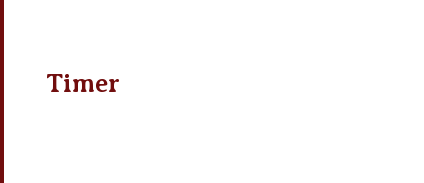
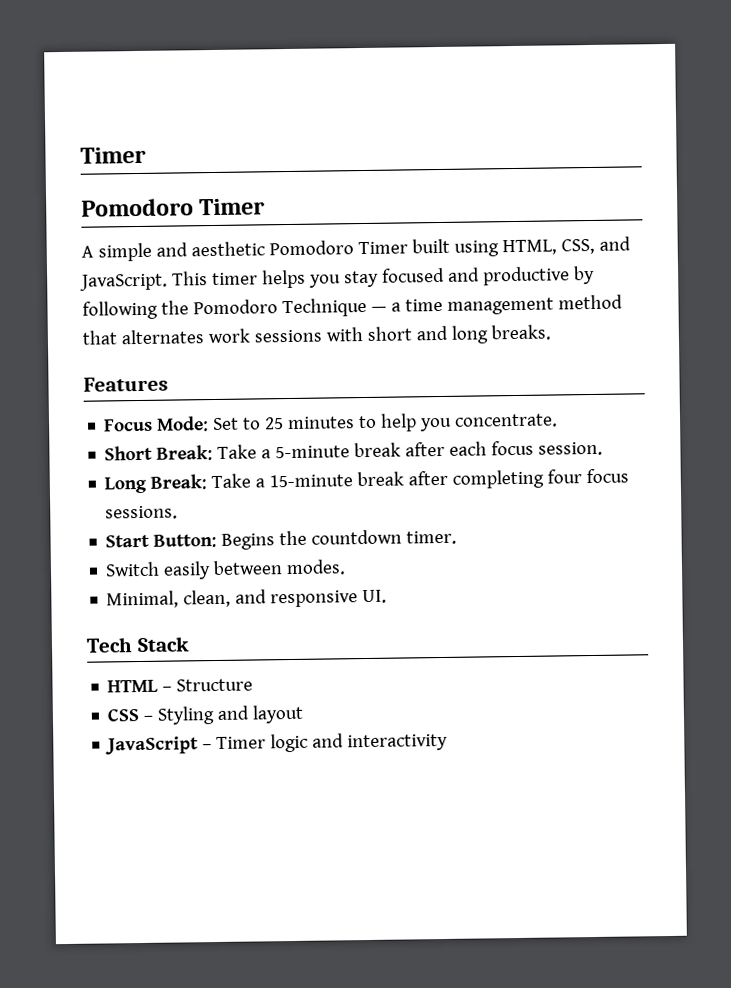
[46,74,120,92] Timer -> [80,146,146,164] [81,198,266,217] [81,236,631,262] [80,265,595,291] [82,294,623,320] [82,324,551,345] [83,376,168,392] [103,413,559,432] [104,440,604,461] [104,468,630,494] [105,505,179,520] [105,529,458,550] [105,559,347,580] [106,589,388,609] [86,636,190,653] [107,678,254,693] [107,704,305,725] [105,733,449,755] Timer // Pomodoro Timer // A simple and aesthetic Pomodoro Timer built using HTML, CSS, and JavaScript. This timer helps you stay focused and productive by following the Pomodoro Technique — a time management method that alternates work sessions with short and long breaks. // Features // Focus Mode: Set to 25 minutes to help you concentrate. // Short Break: Take a 5-minute break after each focus session. // Long Break: Take a 15-minute break after completing four focus sessions. // Start Button: Begins the countdown timer. // Switch easily between modes. // Minimal, clean, and responsive UI. // Tech Stack // HTML – Structure // CSS – Styling and layout // JavaScript – Timer logic and interactivity

